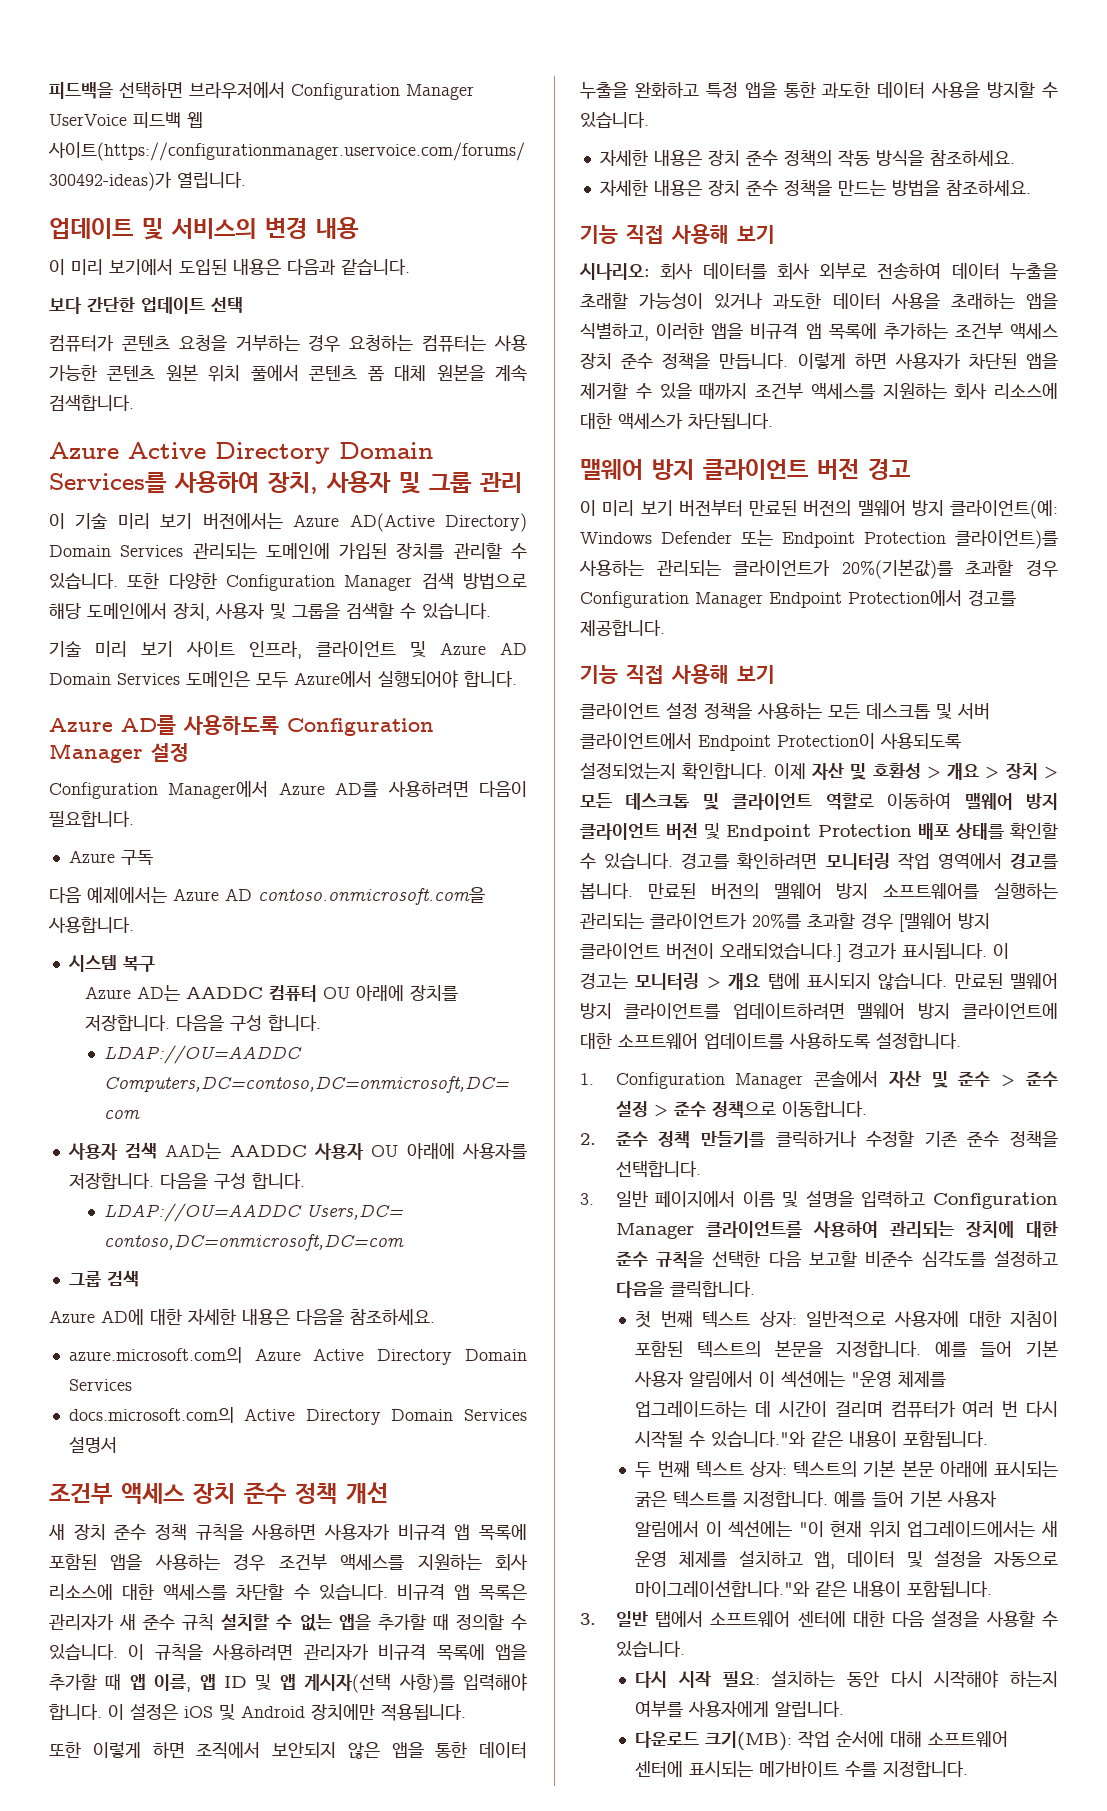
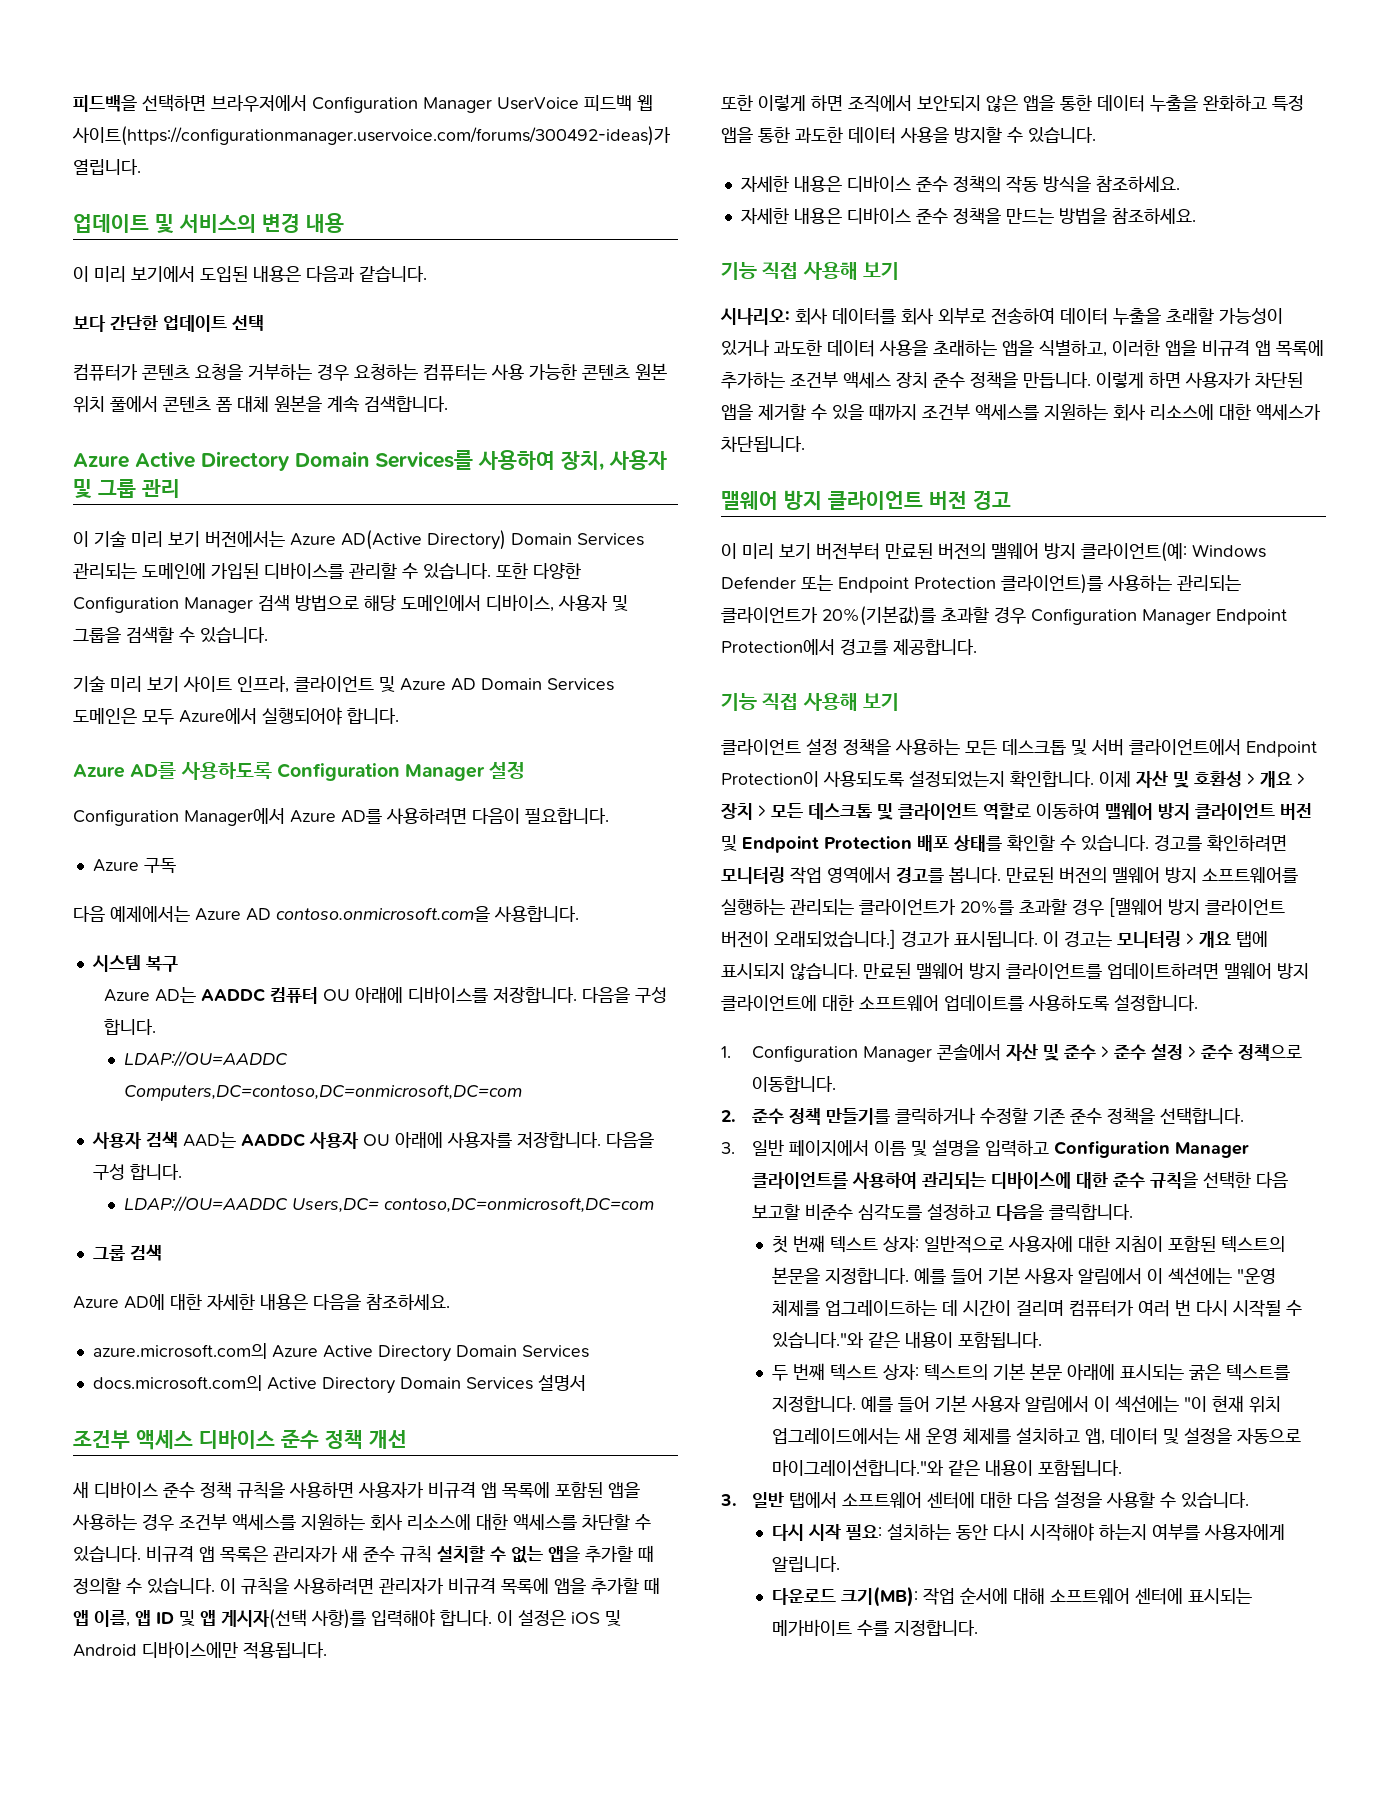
[396,543,445,559] 장치를 -> [264,562,344,579] 디바이스를
[173,603,210,621] 장치, -> [486,594,554,612] 디바이스,
[409,985,458,1001] 장치를 -> [408,986,489,1003] 디바이스를
[193,1483,235,1504] 장치 -> [199,1430,275,1449] 디바이스
[73,1524,106,1540] 장치 -> [94,1481,158,1498] 디바이스
[311,1704,375,1720] 장치에만 -> [142,1641,238,1658] 디바이스에만
[707,150,740,166] 장치 -> [846,175,911,192] 디바이스
[707,180,740,196] 장치 -> [846,207,911,224] 디바이스
[965,1221,1014,1238] 장치에 -> [991,1172,1072,1189] 디바이스에

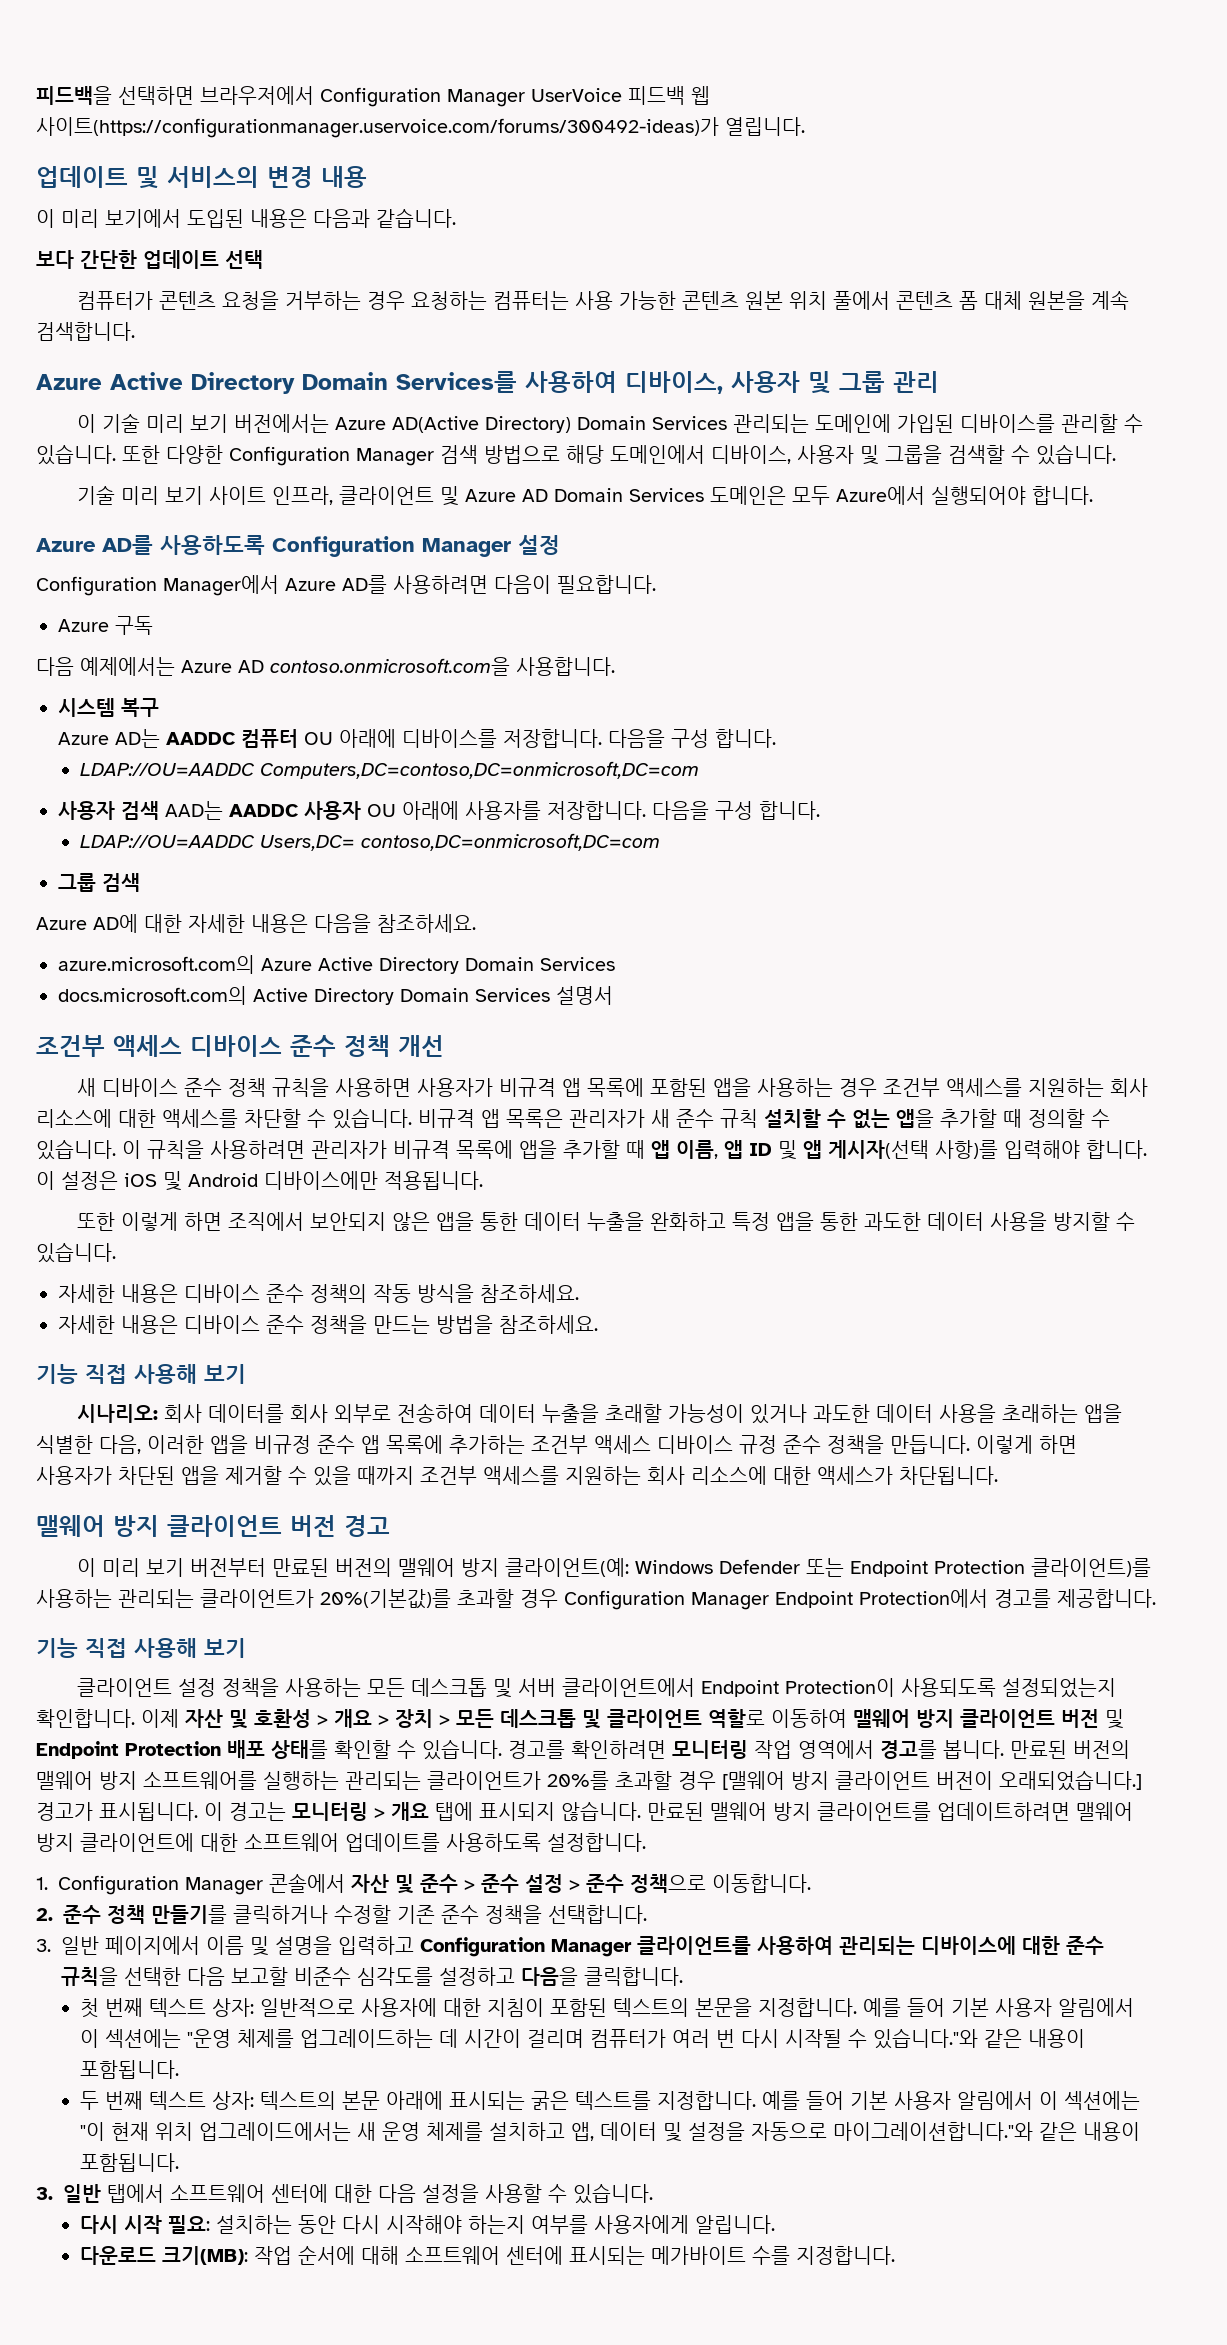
[561,451,604,471] 장치, -> [625,371,723,394] 디바이스,
[1039,340,1250,357] 식별하고, 이러한 앱을 비규격 -> [36,1435,355,1454] 식별한 다음, 이러한 앱을 비규정 준수
[896,372,928,388] 장치 -> [657,1435,777,1454] 디바이스 규정
[992,1363,1025,1380] 기본 -> (337, 2100) none

